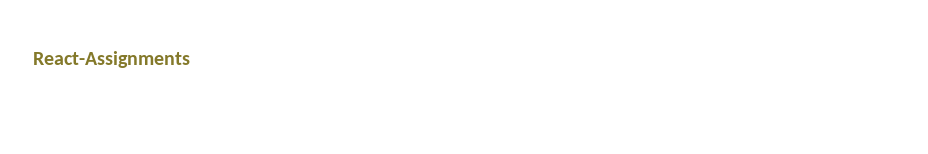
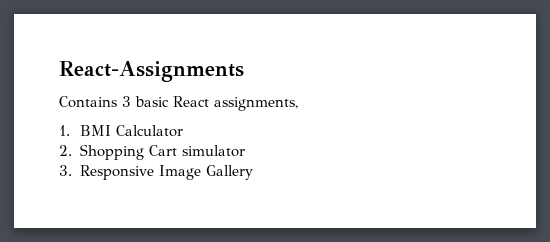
(190, 59) none -> [59,96,298,111] [59,125,183,137] [59,144,245,160] [59,165,253,180] // Contains 3 basic React assignments, // 1. BMI Calculator // 2. Shopping Cart simulator // 3. Responsive Image Gallery

